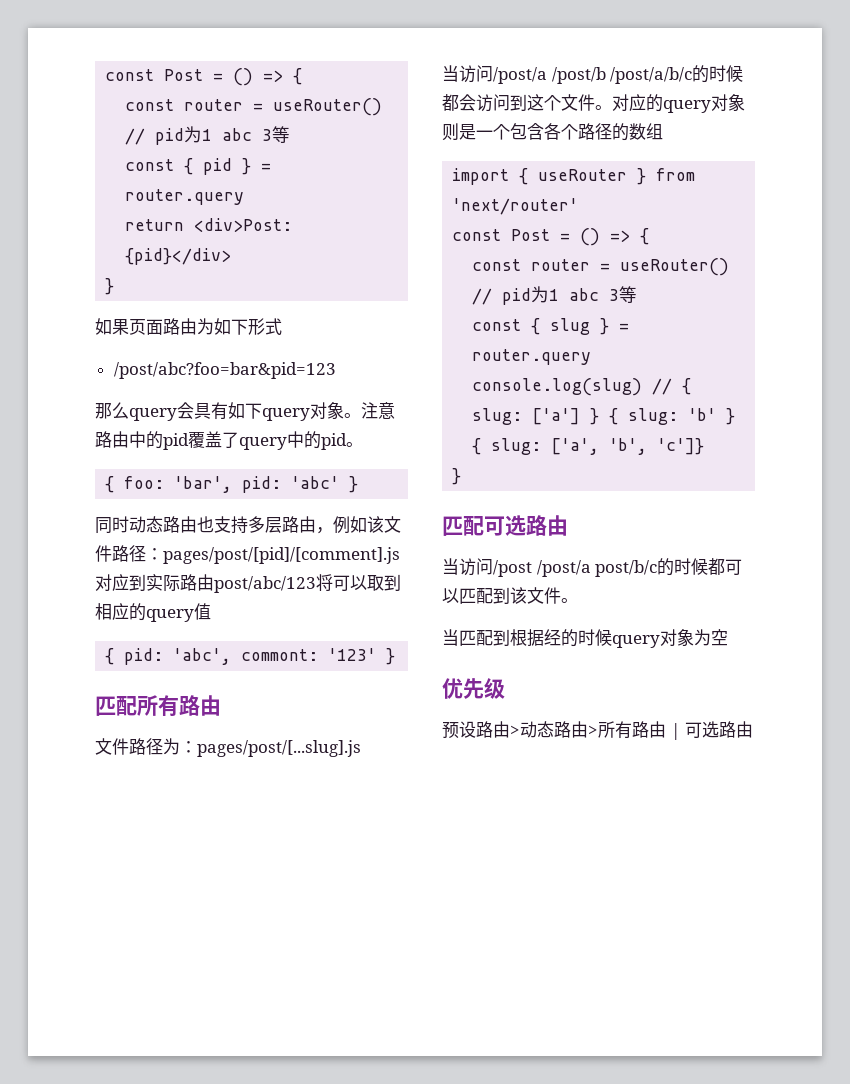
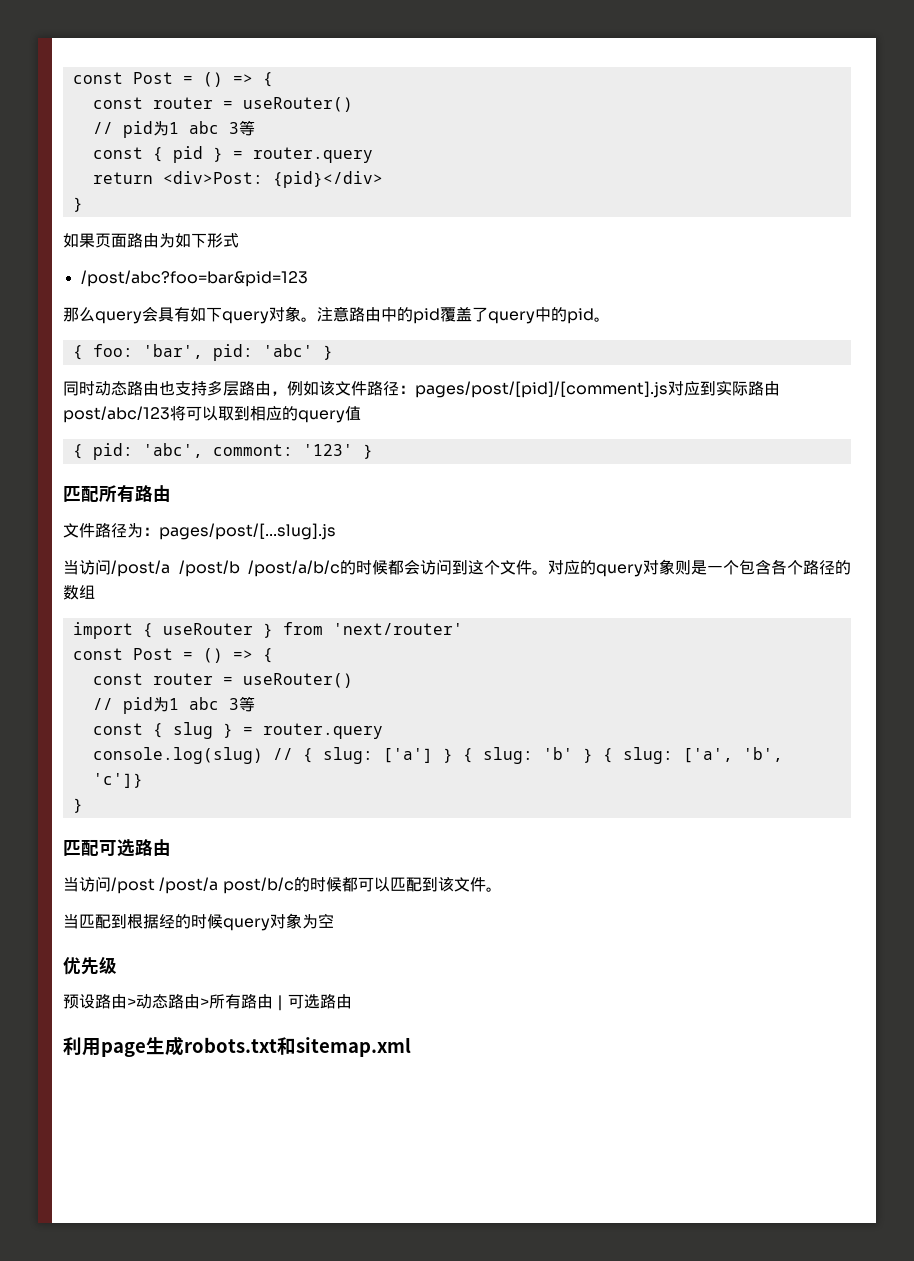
(754, 729) none -> [63,1036,411,1057] // 利用page生成robots.txt和sitemap.xml

